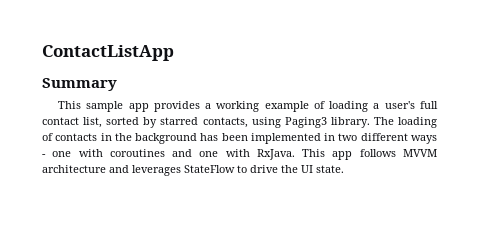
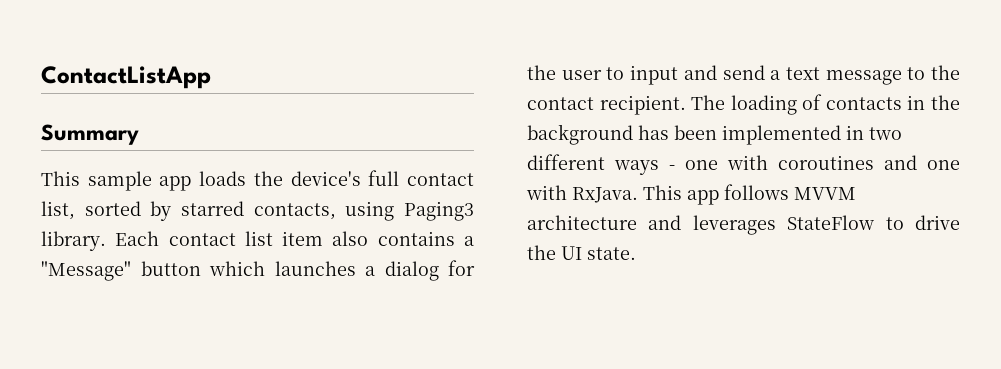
[153,101,415,112] provides a working example of loading a user's -> [199,171,361,186] loads the device's
(370, 122) none -> [115,231,474,246] [41,260,475,281] [527,65,960,85] [527,95,686,115] Each contact list item also contains a "Message" button which launches a dialog for the user to input and send a text message to the contact recipient.

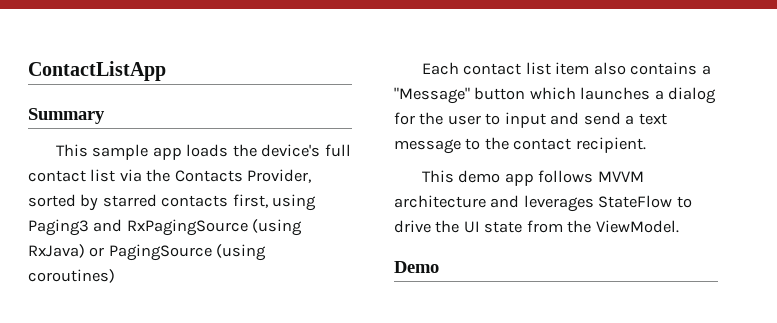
[41,201,474,221] [41,231,106,251] list, sorted by starred contacts, using Paging3 library. -> [90,169,312,183] [28,194,317,211] [28,219,303,236] [28,244,267,261] [28,269,115,283] list via the Contacts Provider, sorted by starred contacts first, using Paging3 and RxPagingSource (using RxJava) or PagingSource (using coroutines) //
[691,94,960,115] [527,124,902,145] [527,154,960,175] [526,185,682,203] The loading of contacts in the background has been implemented in two different ways - one with coroutines and one with RxJava. This -> [421,170,501,183] // This demo
[587,247,636,260] state. -> [484,220,679,233] [394,261,439,273] state from the ViewModel. // Demo

